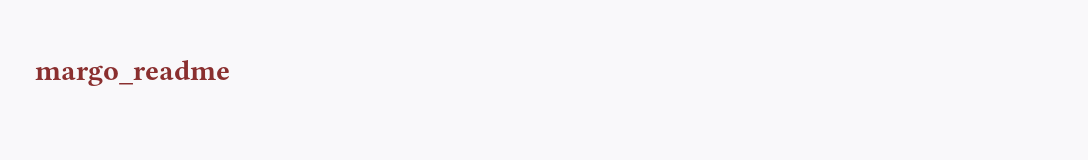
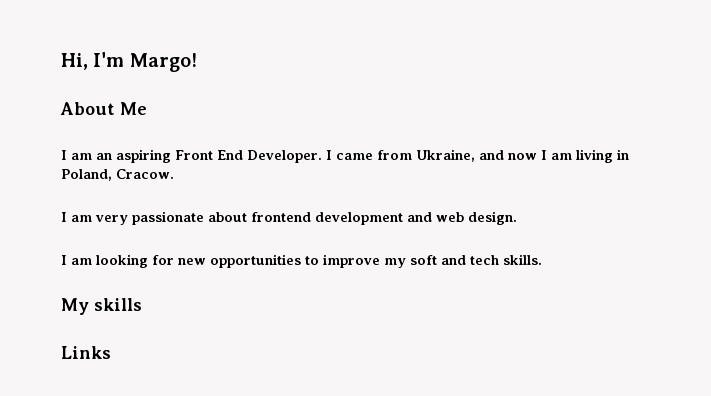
[35,60,230,86] margo_readme -> [61,52,197,72] [60,102,147,115] [61,149,629,163] [61,169,174,181] [61,211,517,225] [61,254,542,268] [61,298,142,315] [61,346,111,359] Hi, I'm Margo! // About Me // I am an aspiring Front End Developer. I came from Ukraine, and now I am living in Poland, Cracow. // I am very passionate about frontend development and web design. // I am looking for new opportunities to improve my soft and tech skills. // My skills // Links

